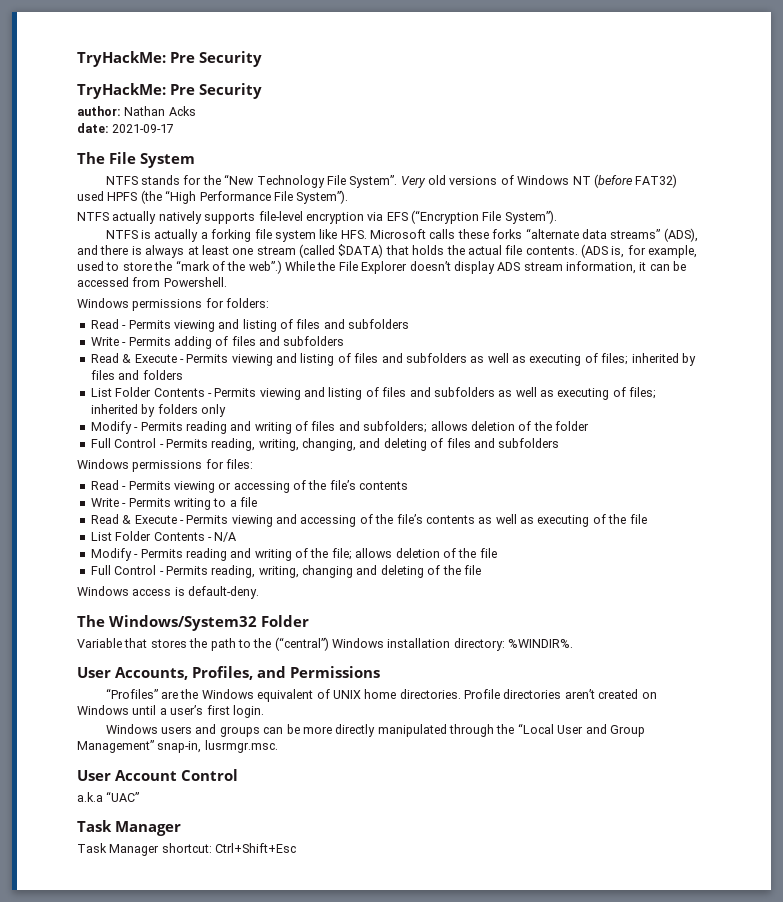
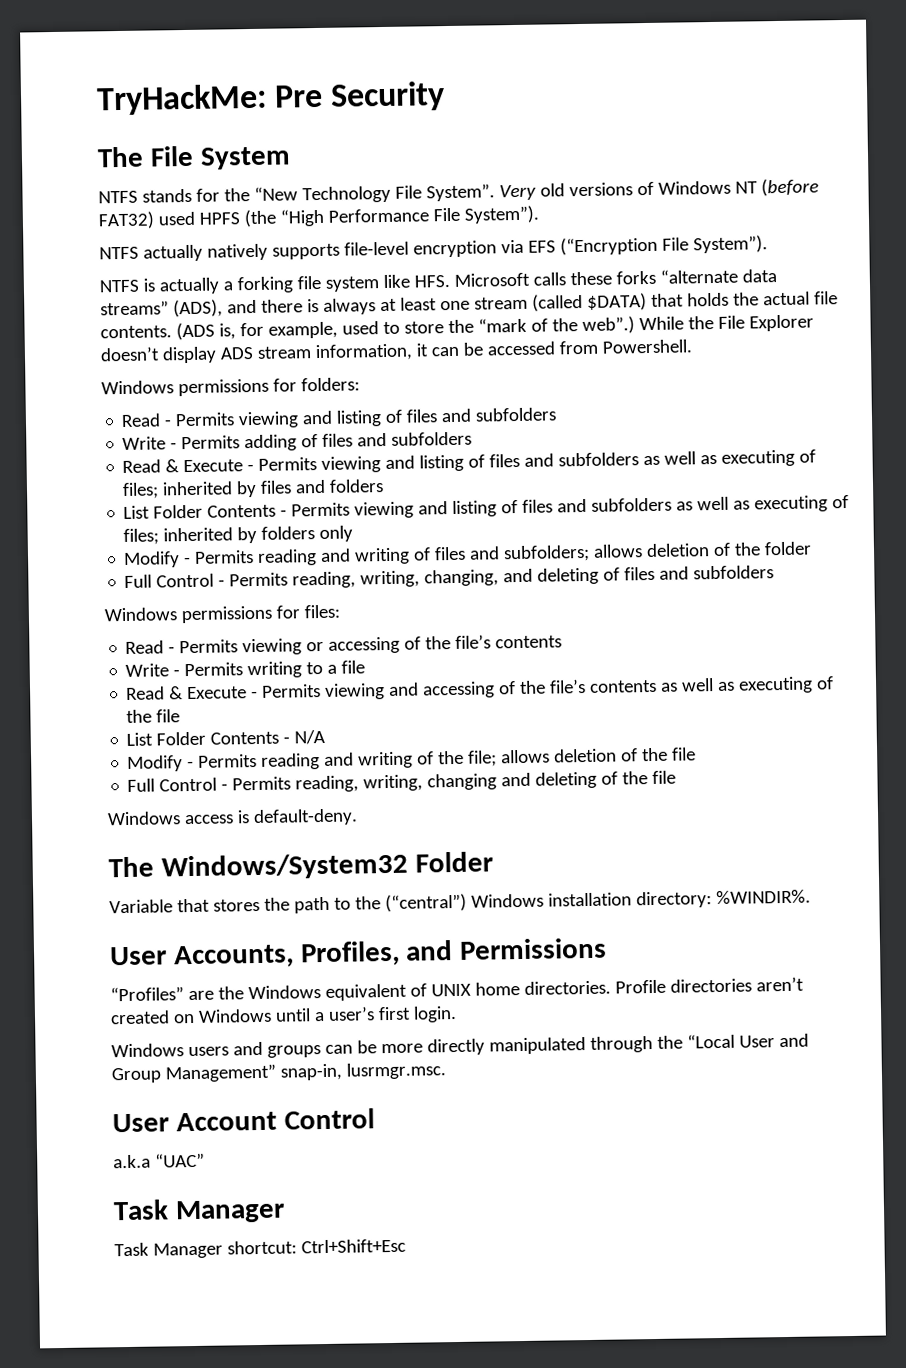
[77,51,263,67] [77,83,262,99] [77,106,196,116] [77,123,175,133] TryHackMe: Pre Security // TryHackMe: Pre Security // author: Nathan Acks // date: 2021-09-17 -> [96,81,446,116] TryHackMe: Pre Security

